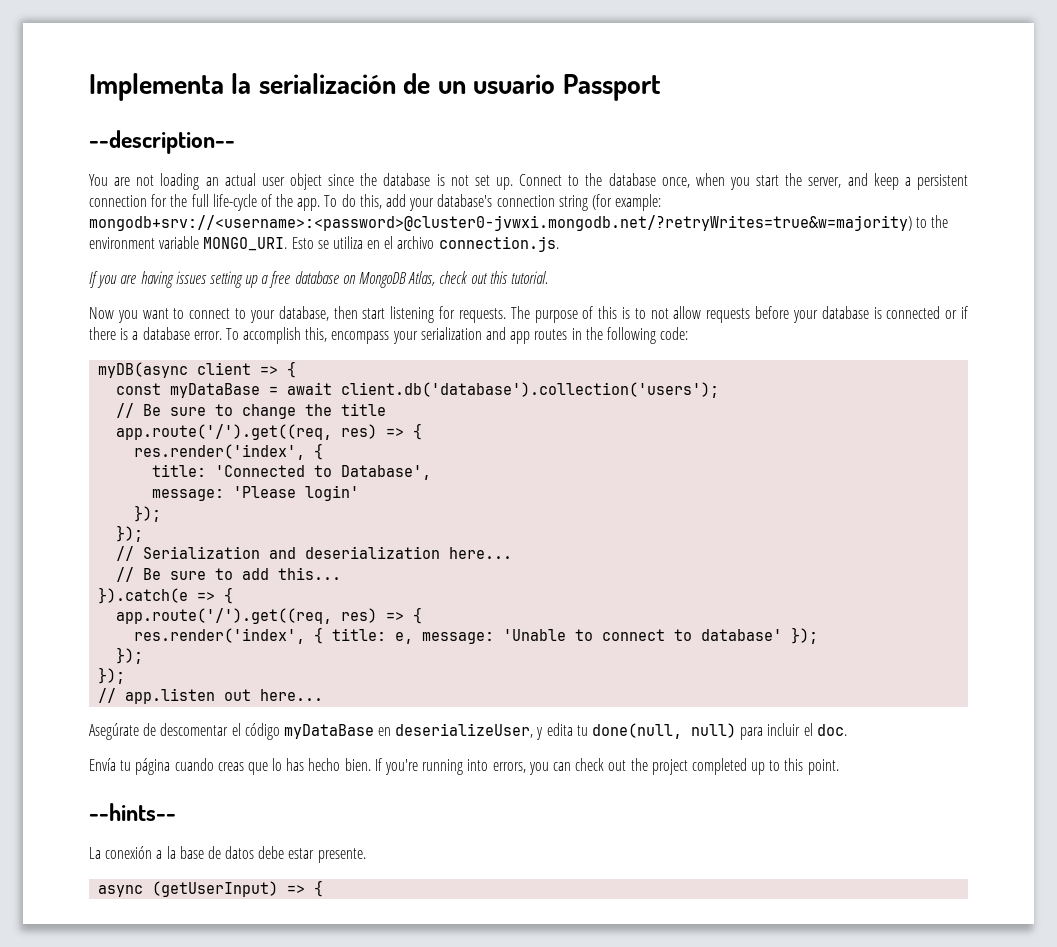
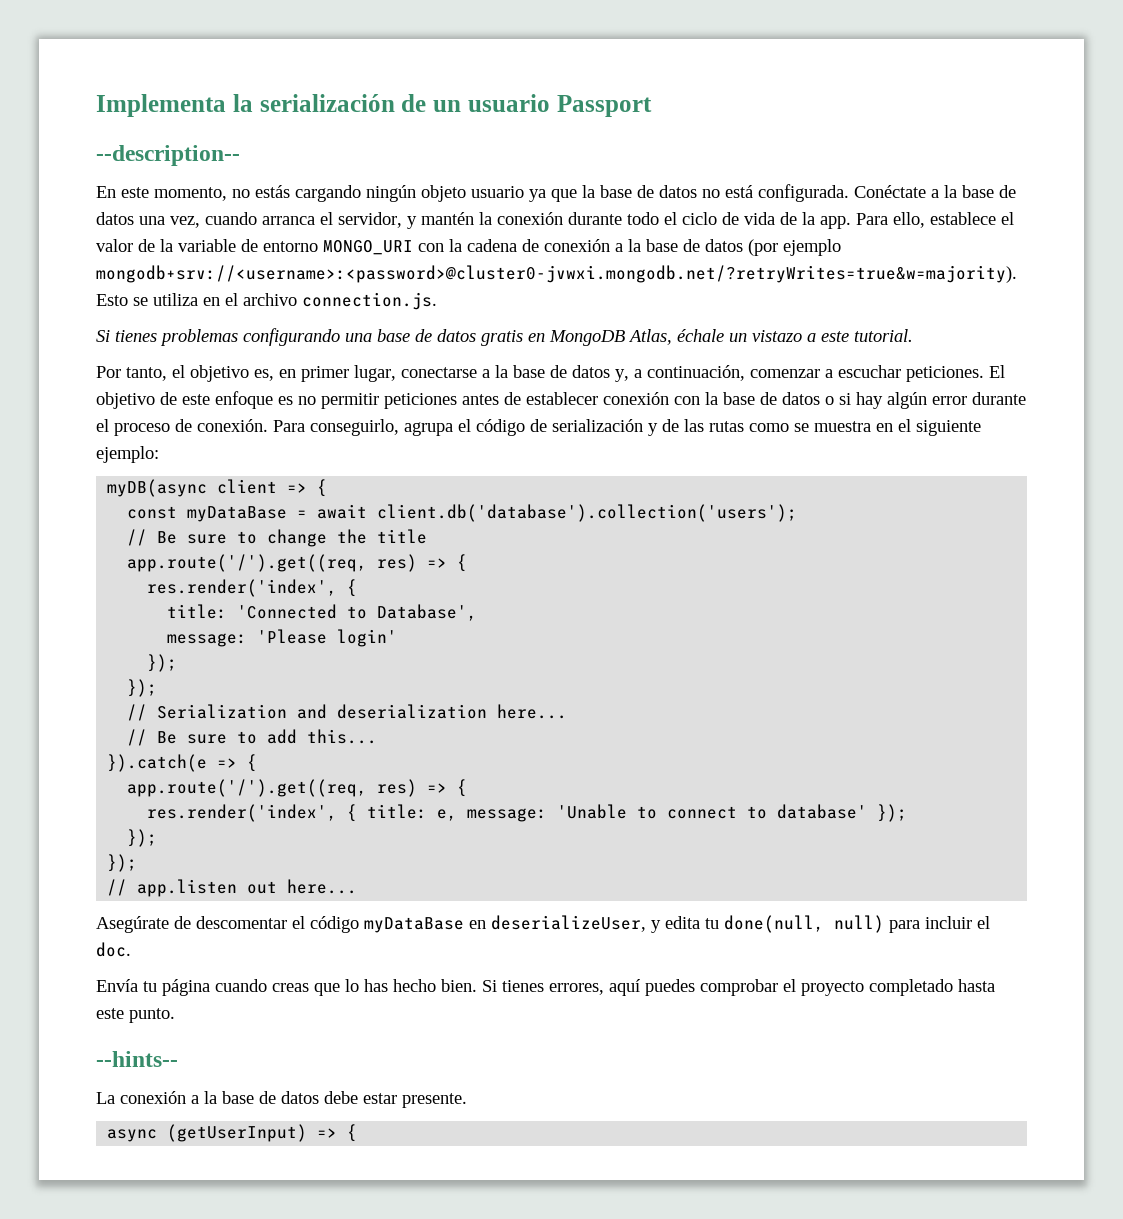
[89,173,968,190] [89,194,662,211] [89,215,949,231] [89,236,288,251] You are not loading an actual user object since the database is not set up. Connect to the database once, when you start the server, and keep a persistent connection for the full life-cycle of the app. To do this, add your database's connection string (for example: mongodb+srv://<username>:<password>@cluster0-jvwxi.mongodb.net/?retryWrites=true&w=majority) to the environment variable MONGO_URI. -> [96,184,1016,202] [96,212,1014,229] [96,239,841,256] [96,265,1017,283] En este momento, no estás cargando ningún objeto usuario ya que la base de datos no está configurada. Conéctate a la base de datos una vez, cuando arranca el servidor, y mantén la conexión durante todo el ciclo de vida de la app. Para ello, establece el valor de la variable de entorno MONGO_URI con la cadena de conexión a la base de datos (por ejemplo mongodb+srv://<username>:<password>@cluster0-jvwxi.mongodb.net/?retryWrites=true&w=majority).
[89,271,548,288] [89,306,968,323] [89,327,689,344] If you are having issues setting up a free database on MongoDB Atlas, check out this tutorial. // Now you want to connect to your database, then start listening for requests. The purpose of this is to not allow requests before your database is connected or if there is a database error. To accomplish this, encompass your serialization and app routes in the following code: -> [96,328,913,346] [96,365,1005,382] [96,391,1026,409] [96,419,981,436] [96,446,159,463] Si tienes problemas configurando una base de datos gratis en MongoDB Atlas, échale un vistazo a este tutorial. // Por tanto, el objetivo es, en primer lugar, conectarse a la base de datos y, a continuación, comenzar a escuchar peticiones. El objetivo de este enfoque es no permitir peticiones antes de establecer conexión con la base de datos o si hay algún error durante el proceso de conexión. Para conseguirlo, agrupa el código de serialización y de las rutas como se muestra en el siguiente ejemplo:
[374,758,839,775] If you're running into errors, you can check out the project completed up to this point. -> [482,979,995,996] [96,1008,175,1023] Si tienes errores, aquí puedes comprobar el proyecto completado hasta este punto.

